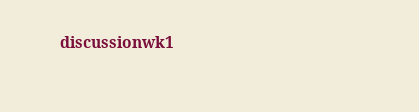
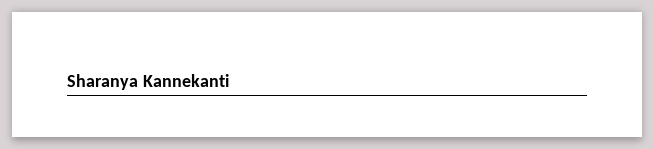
[60,36,174,48] discussionwk1 -> [67,74,229,90] Sharanya Kannekanti

